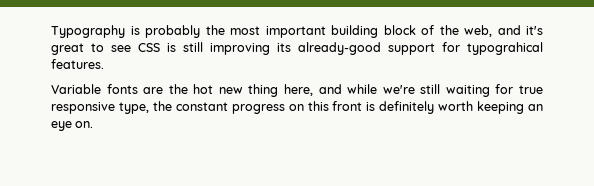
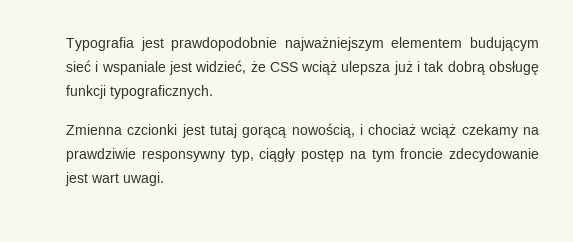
[51,25,543,38] [51,42,543,55] [51,59,104,69] [51,84,543,97] [51,101,544,114] [51,121,94,131] Typography is probably the most important building block of the web, and it's great to see CSS is still improving its already-good support for typograhical features. // Variable fonts are the hot new thing here, and while we're still waiting for true responsive type, the constant progress on this front is definitely worth keeping an eye on. -> [66,37,539,51] [66,60,540,75] [66,85,213,99] [66,123,539,138] [66,148,539,162] [65,172,164,186] Typografia jest prawdopodobnie najważniejszym elementem budującym sieć i wspaniale jest widzieć, że CSS wciąż ulepsza już i tak dobrą obsługę funkcji typograficznych. // Zmienna czcionki jest tutaj gorącą nowością, i chociaż wciąż czekamy na prawdziwie responsywny typ, ciągły postęp na tym froncie zdecydowanie jest wart uwagi.

